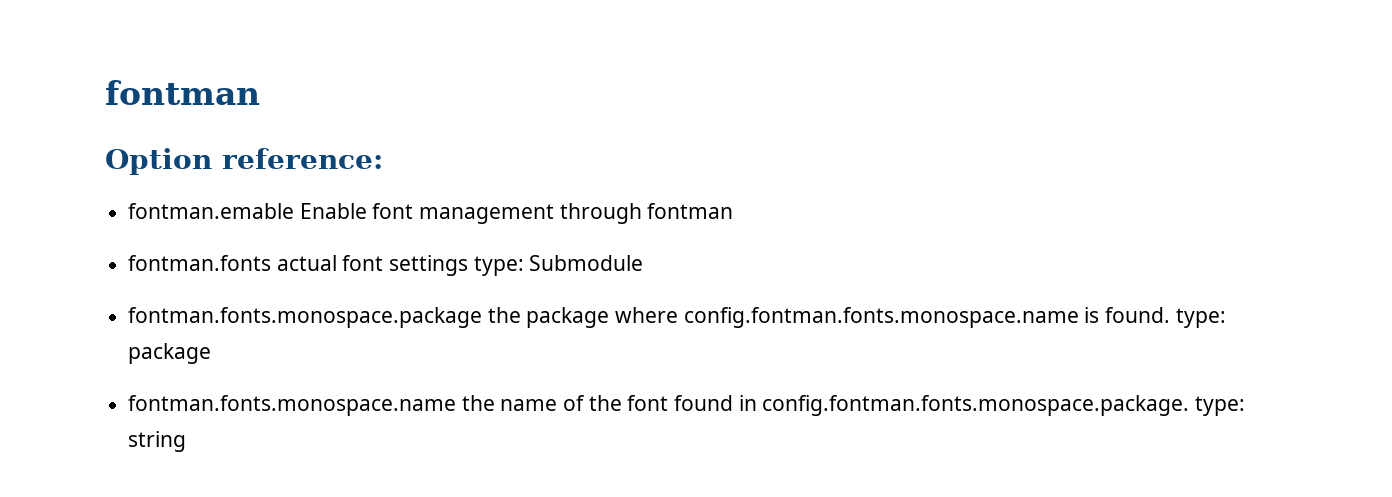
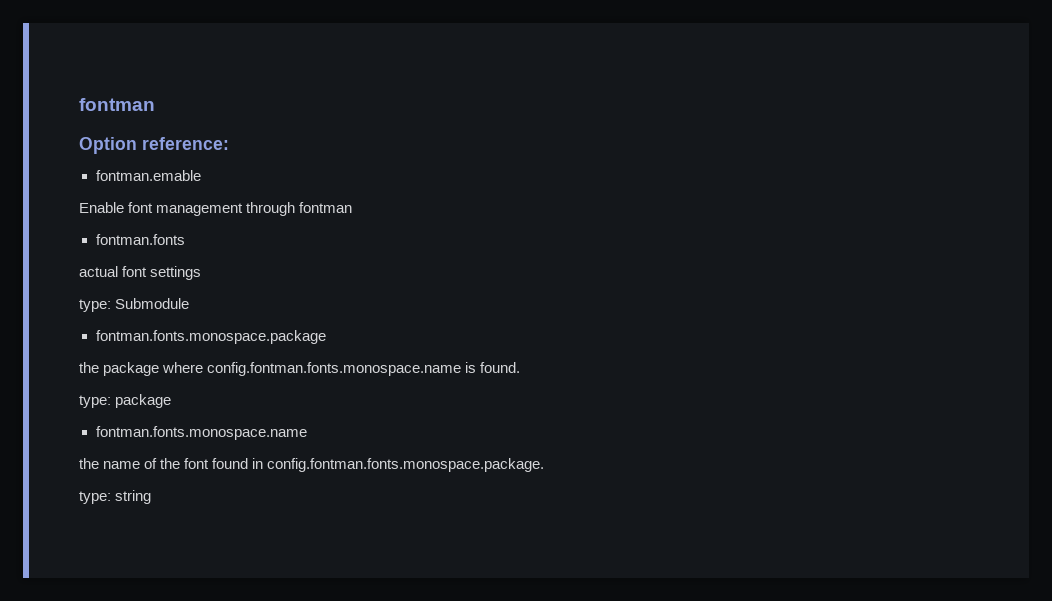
(295, 211) none -> (201, 175) //
(272, 263) none -> (185, 239) //
(469, 265) none -> (202, 273) //
(483, 317) none -> (326, 337) //
(1171, 315) none -> (521, 367) //
(457, 405) none -> (307, 433) //
(1190, 405) none -> (545, 465) //

